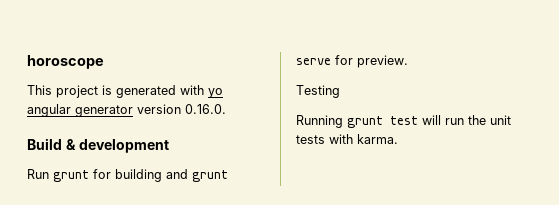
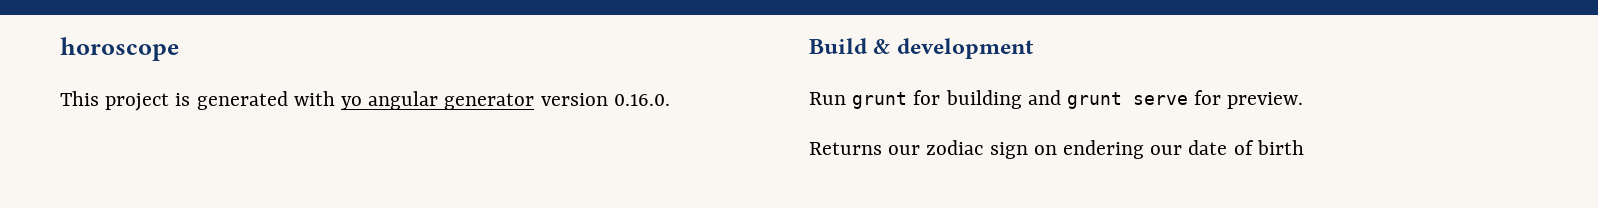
[296,85,340,98] [296,115,511,128] [296,134,398,144] Testing // Running grunt test will run the unit tests with karma. -> [809,140,1304,159] Returns our zodiac sign on endering our date of birth

